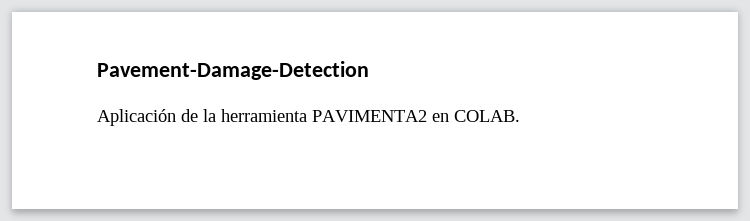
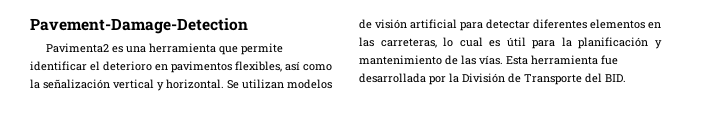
[97,109,520,126] Aplicación de la herramienta PAVIMENTA2 en COLAB. -> [46,43,284,55] [30,61,332,73] [30,79,332,91] [359,19,661,31] [359,37,662,49] [359,55,618,65] [359,73,626,85] Pavimenta2 es una herramienta que permite identificar el deterioro en pavimentos flexibles, así como la señalización vertical y horizontal. Se utilizan modelos de visión artificial para detectar diferentes elementos en las carreteras, lo cual es útil para la planificación y mantenimiento de las vías. Esta herramienta fue desarrollada por la División de Transporte del BID.

